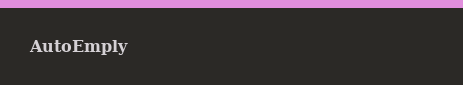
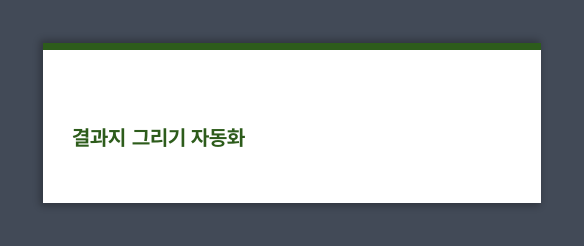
[29,40,128,55] AutoEmply -> [72,128,246,147] 결과지 그리기 자동화

